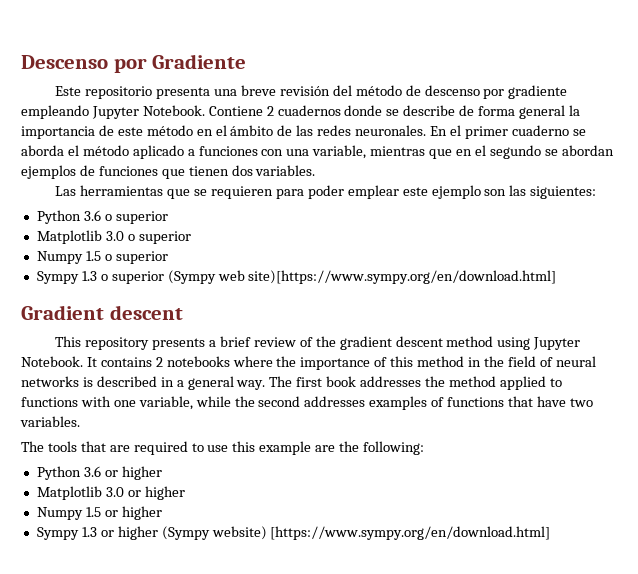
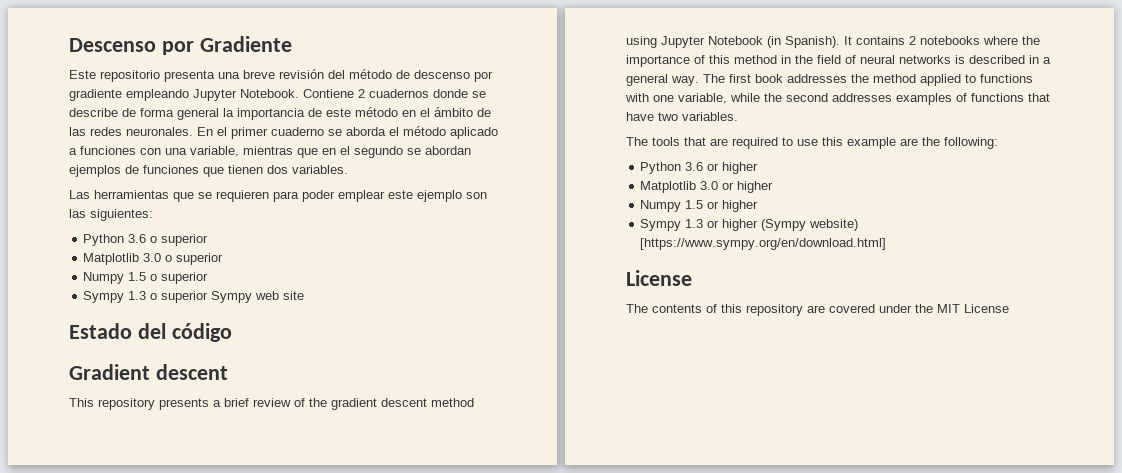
[167,270,557,284] (Sympy web site)[https://www.sympy.org/en/download.html] -> [211,291,305,303] [69,323,232,342] Sympy web site // Estado del código
[21,356,83,367] Notebook. -> [708,36,840,48] Notebook (in Spanish).
(551, 533) none -> [626,270,692,286] [626,304,1009,316] // License // The contents of this repository are covered under the MIT License

